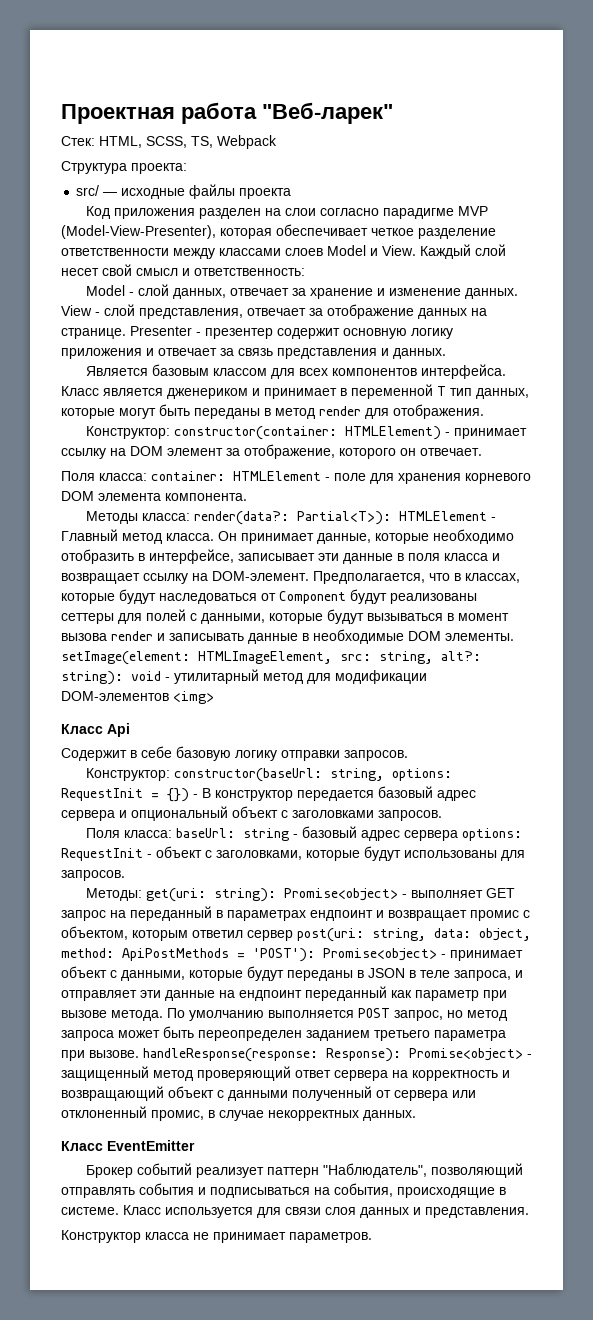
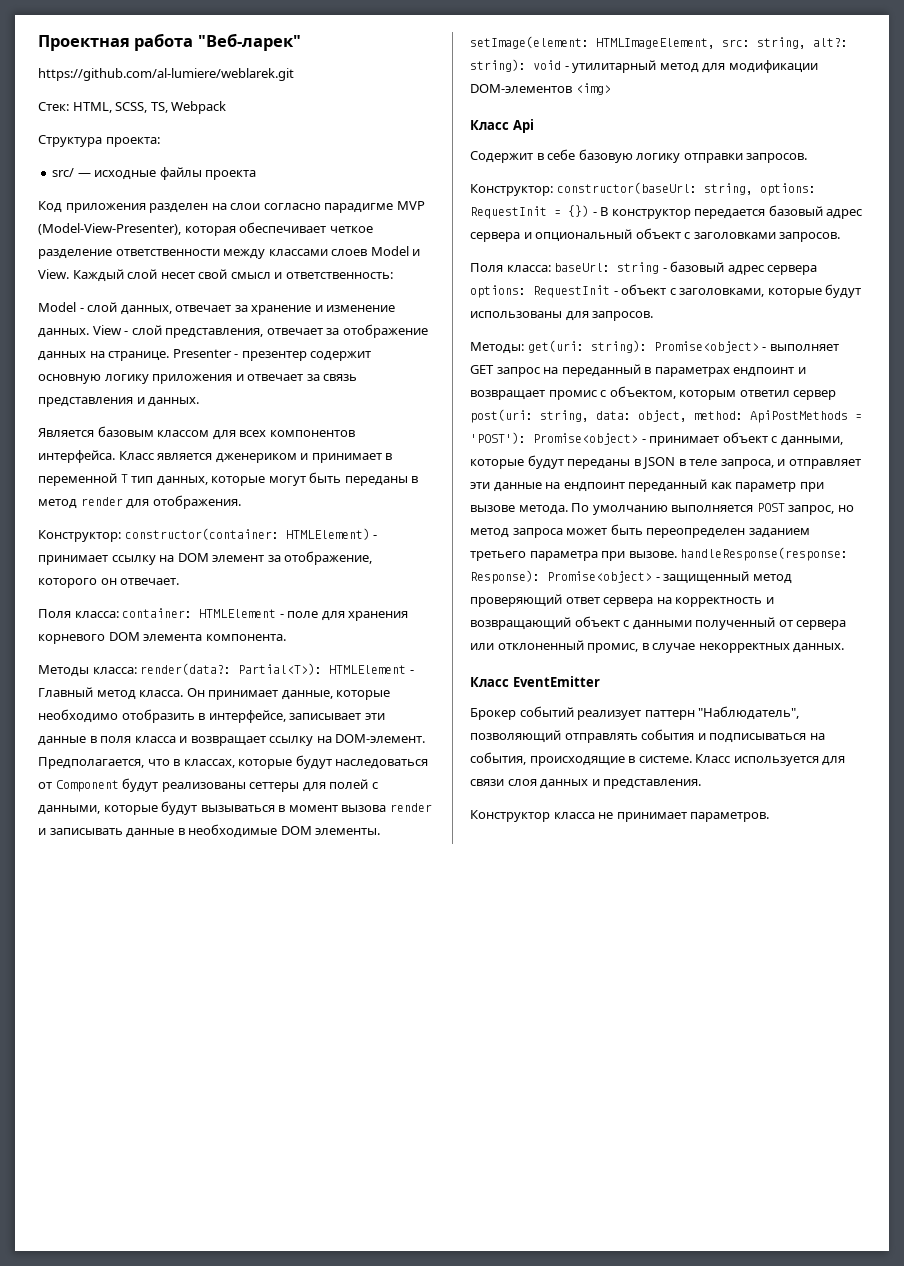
(393, 113) none -> [38,68,294,81] // https://github.com/al-lumiere/weblarek.git

